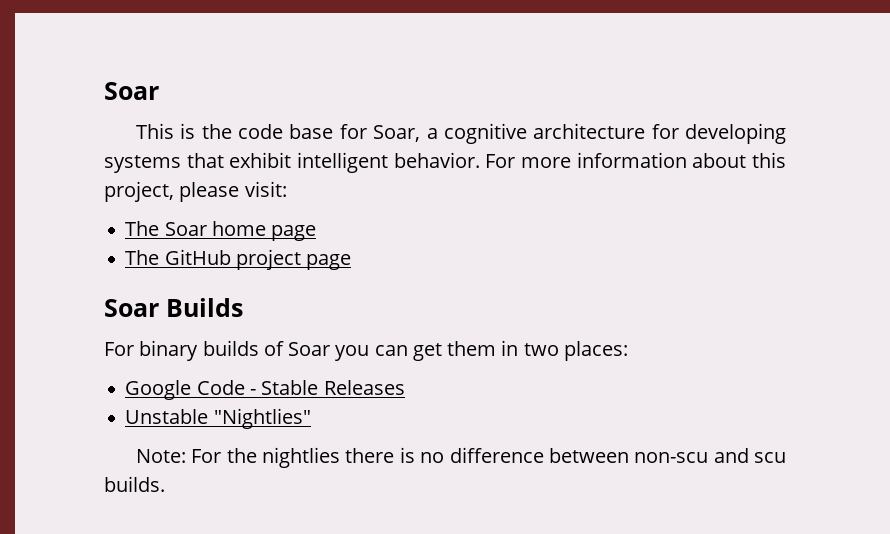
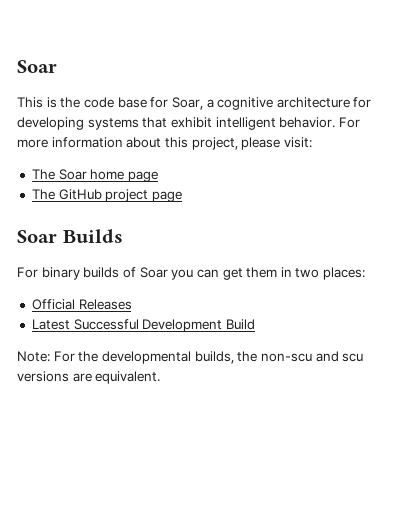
[125,380,405,400] [125,408,311,429] [135,447,787,468] [104,476,165,492] Google Code - Stable Releases // Unstable "Nightlies" // Note: For the nightlies there is no difference between non-scu and scu builds. -> [31,299,132,310] [31,319,255,332] [17,351,364,364] [17,371,161,384] Official Releases // Latest Successful Development Build // Note: For the developmental builds, the non-scu and scu versions are equivalent.

